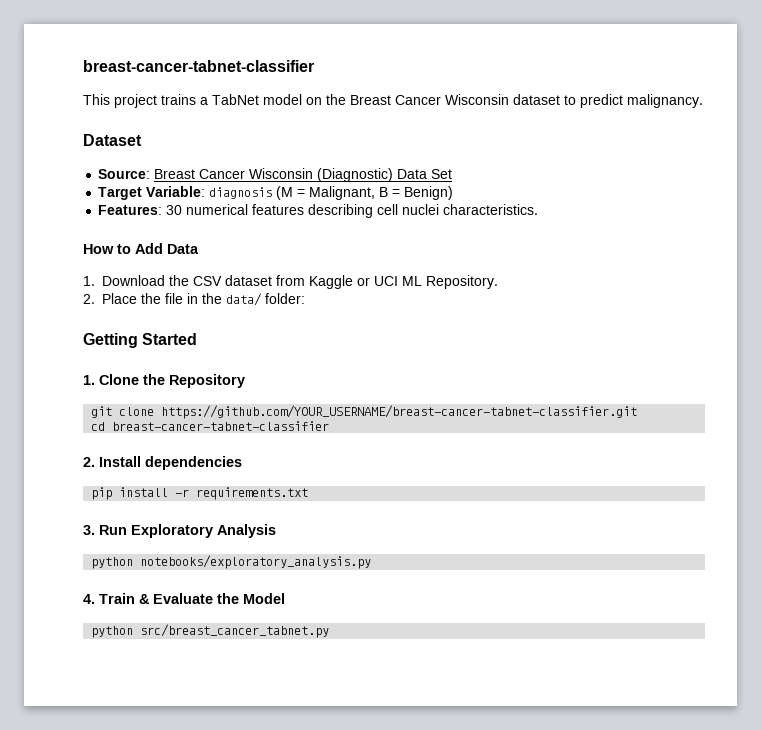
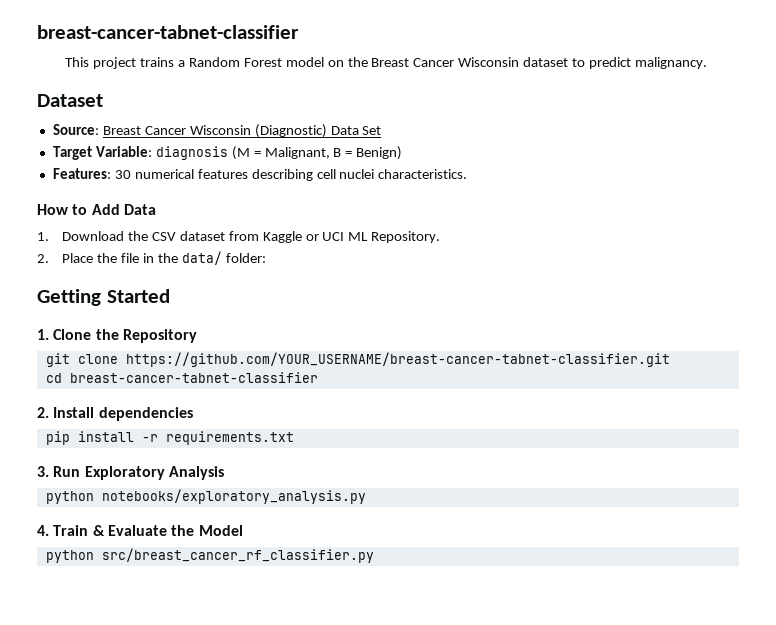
[212,94,259,105] TabNet -> [188,57,282,67] Random Forest
[140,624,330,638] src/breast_cancer_tabnet.py -> [101,548,374,563] src/breast_cancer_rf_classifier.py

